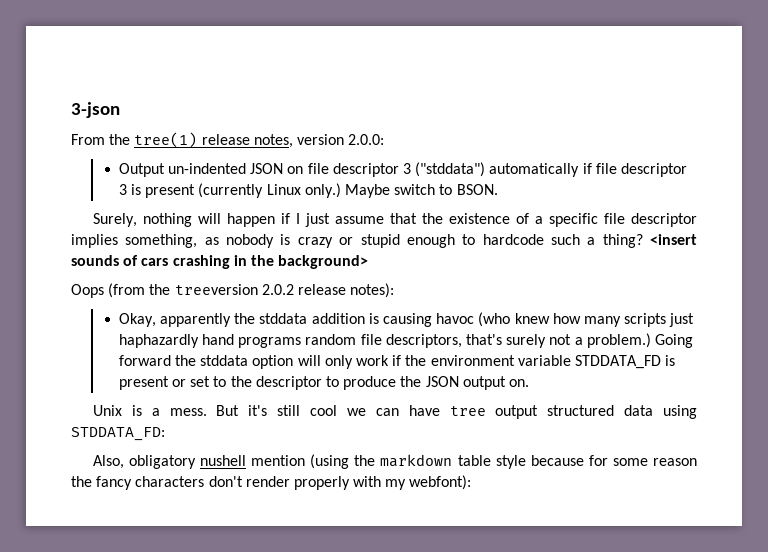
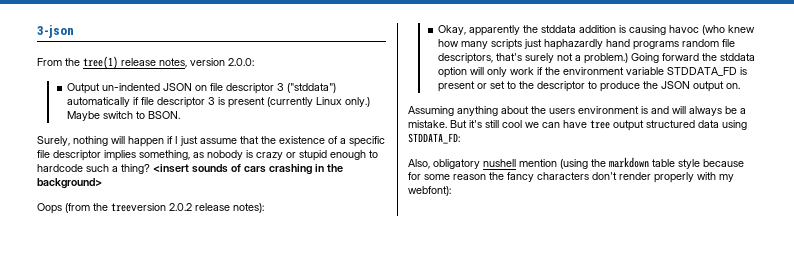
[92,405,207,416] Unix is a mess. -> [408,106,746,116] [408,120,447,128] Assuming anything about the users environment is and will always be a mistake.

